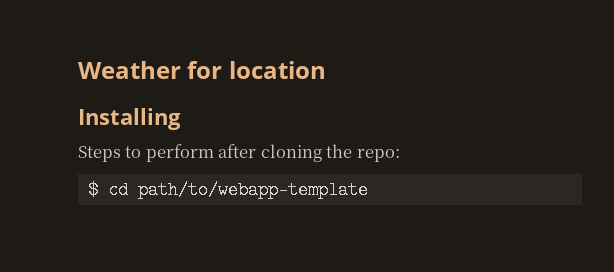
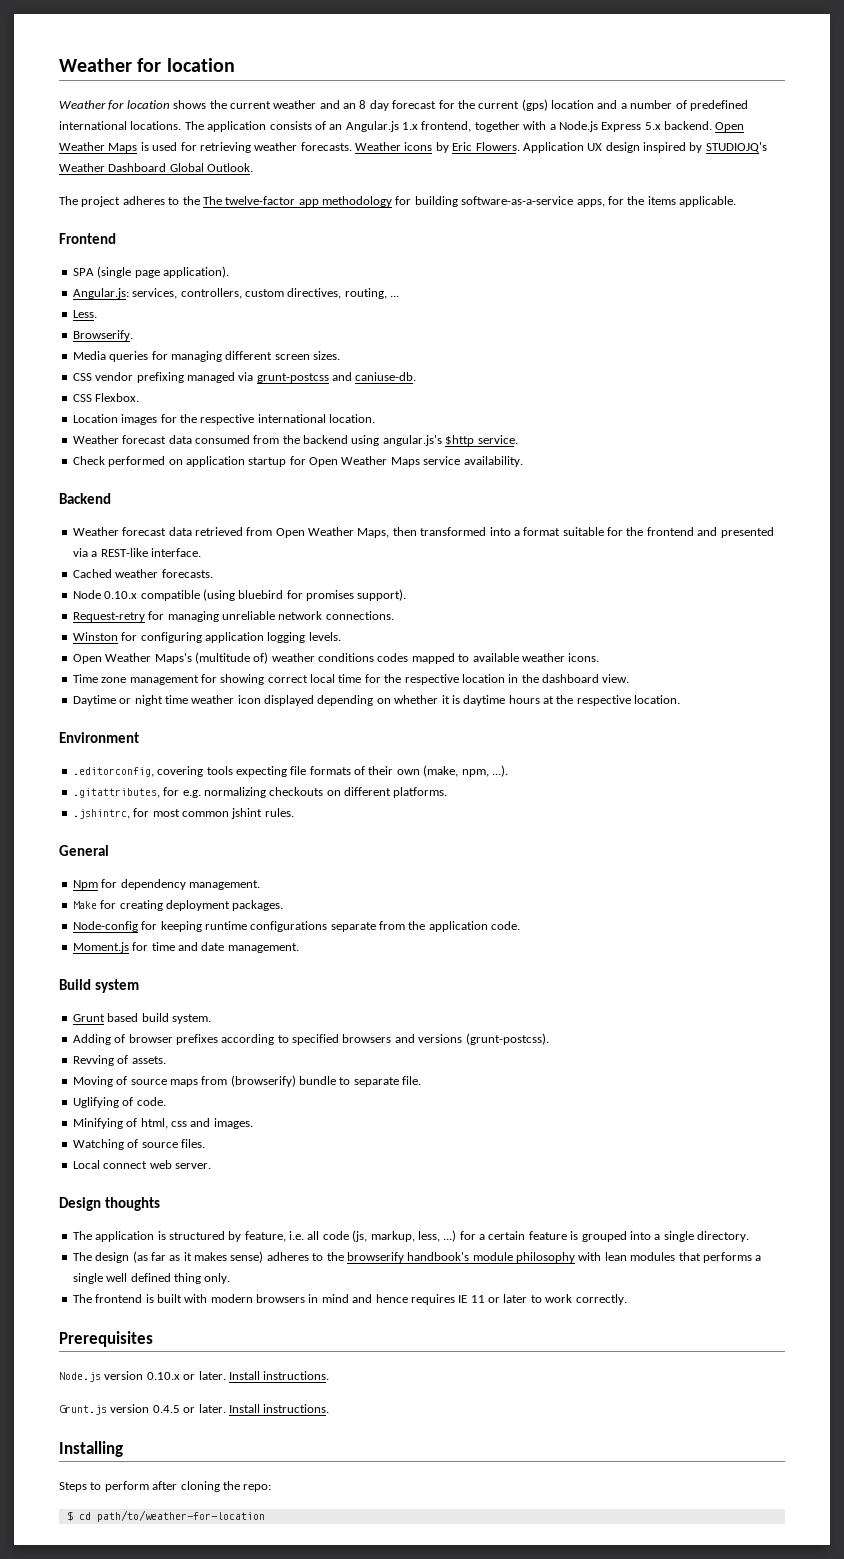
[78,61,326,79] Weather for location -> [59,58,235,72] [59,99,748,111] [59,121,745,132] [59,142,767,153] [59,163,254,172] [59,196,736,207] [59,233,116,244] [72,266,229,278] [72,288,399,299] [72,310,97,318] [72,330,133,341] [72,351,340,362] [72,372,417,383] [72,393,140,402] [72,414,375,425] [72,435,518,446] [72,456,523,467] [59,493,111,504] [72,527,774,538] [72,548,201,557] [72,569,213,578] [72,589,407,601] [72,611,394,622] [72,632,341,643] [72,652,600,664] [72,674,630,685] [72,695,681,706] [59,732,139,743] [72,765,508,777] [72,787,448,798] [72,808,294,819] [59,845,109,856] [72,879,260,890] [72,900,284,911] [72,921,521,932] [72,942,299,953] [59,979,139,993] [72,1013,211,1024] [72,1033,549,1045] [72,1055,166,1066] [72,1075,422,1087] [72,1097,166,1108] [72,1118,253,1129] [72,1139,205,1150] [72,1160,211,1169] [59,1197,160,1211] [72,1230,749,1242] [72,1251,762,1263] [72,1273,231,1284] [72,1294,627,1305] [59,1331,153,1347] [59,1371,330,1382] [59,1404,330,1415] Weather for location // Weather for location shows the current weather and an 8 day forecast for the current (gps) location and a number of predefined international locations. The application consists of an Angular.js 1.x frontend, together with a Node.js Express 5.x backend. Open Weather Maps is used for retrieving weather forecasts. Weather icons by Eric Flowers. Application UX design inspired by STUDIOJQ's Weather Dashboard Global Outlook. // The project adheres to the The twelve-factor app methodology for building software-as-a-service apps, for the items applicable. // Frontend // SPA (single page application). // Angular.js: services, controllers, custom directives, routing, ... // Less. // Browserify. // Media queries for managing different screen sizes. // CSS vendor prefixing managed via grunt-postcss and caniuse-db. // CSS Flexbox. // Location images for the respective international location. // Weather forecast data consumed from the backend using angular.js's $http service. // Check performed on application startup for Open Weather Maps service availability. // Backend // Weather forecast data retrieved from Open Weather Maps, then transformed into a format suitable for the frontend and presented via a REST-like interface. // Cached weather forecasts. // Node 0.10.x compatible (using bluebird for promises support). // Request-retry for managing unreliable network connections. // Winston for configuring application logging levels. // Open Weather Maps's (multitude of) weather conditions codes mapped to available weather icons. // Time zone management for showing correct local time for the respective location in the dashboard view. // Daytime or night time weather icon displayed depending on whether it is daytime hours at the respective location. // Environment // .editorconfig, covering tools expecting file formats of their own (make, npm, ...). // .gitattributes, for e.g. normalizing checkouts on different platforms. // .jshintrc, for most common jshint rules. // General // Npm for dependency management. // Make for creating deployment packages. // Node-config for keeping runtime configurations separate from the application code. // Moment.js for time and date management. // Build system // Grunt based build system. // Adding of browser prefixes according to specified browsers and versions (grunt-postcss). // Revving of assets. // Moving of source maps from (browserify) bundle to separate file. // Uglifying of code. // Minifying of html, css and images. // Watching of source files. // Local connect web server. // Design thoughts // The application is structured by feature, i.e. all code (js, markup, less, ...) for a certain feature is grouped into a single directory. // The design (as far as it makes sense) adheres to the browserify handbook's module philosophy with lean modules that performs a single well defined thing only. // The frontend is built with modern browsers in mind and hence requires IE 11 or later to work correctly. // Prerequisites // Node.js version 0.10.x or later. Install instructions. // Grunt.js version 0.4.5 or later. Install instructions.
[137,181,368,199] path/to/webapp-template -> [96,1510,265,1522] path/to/weather-for-location

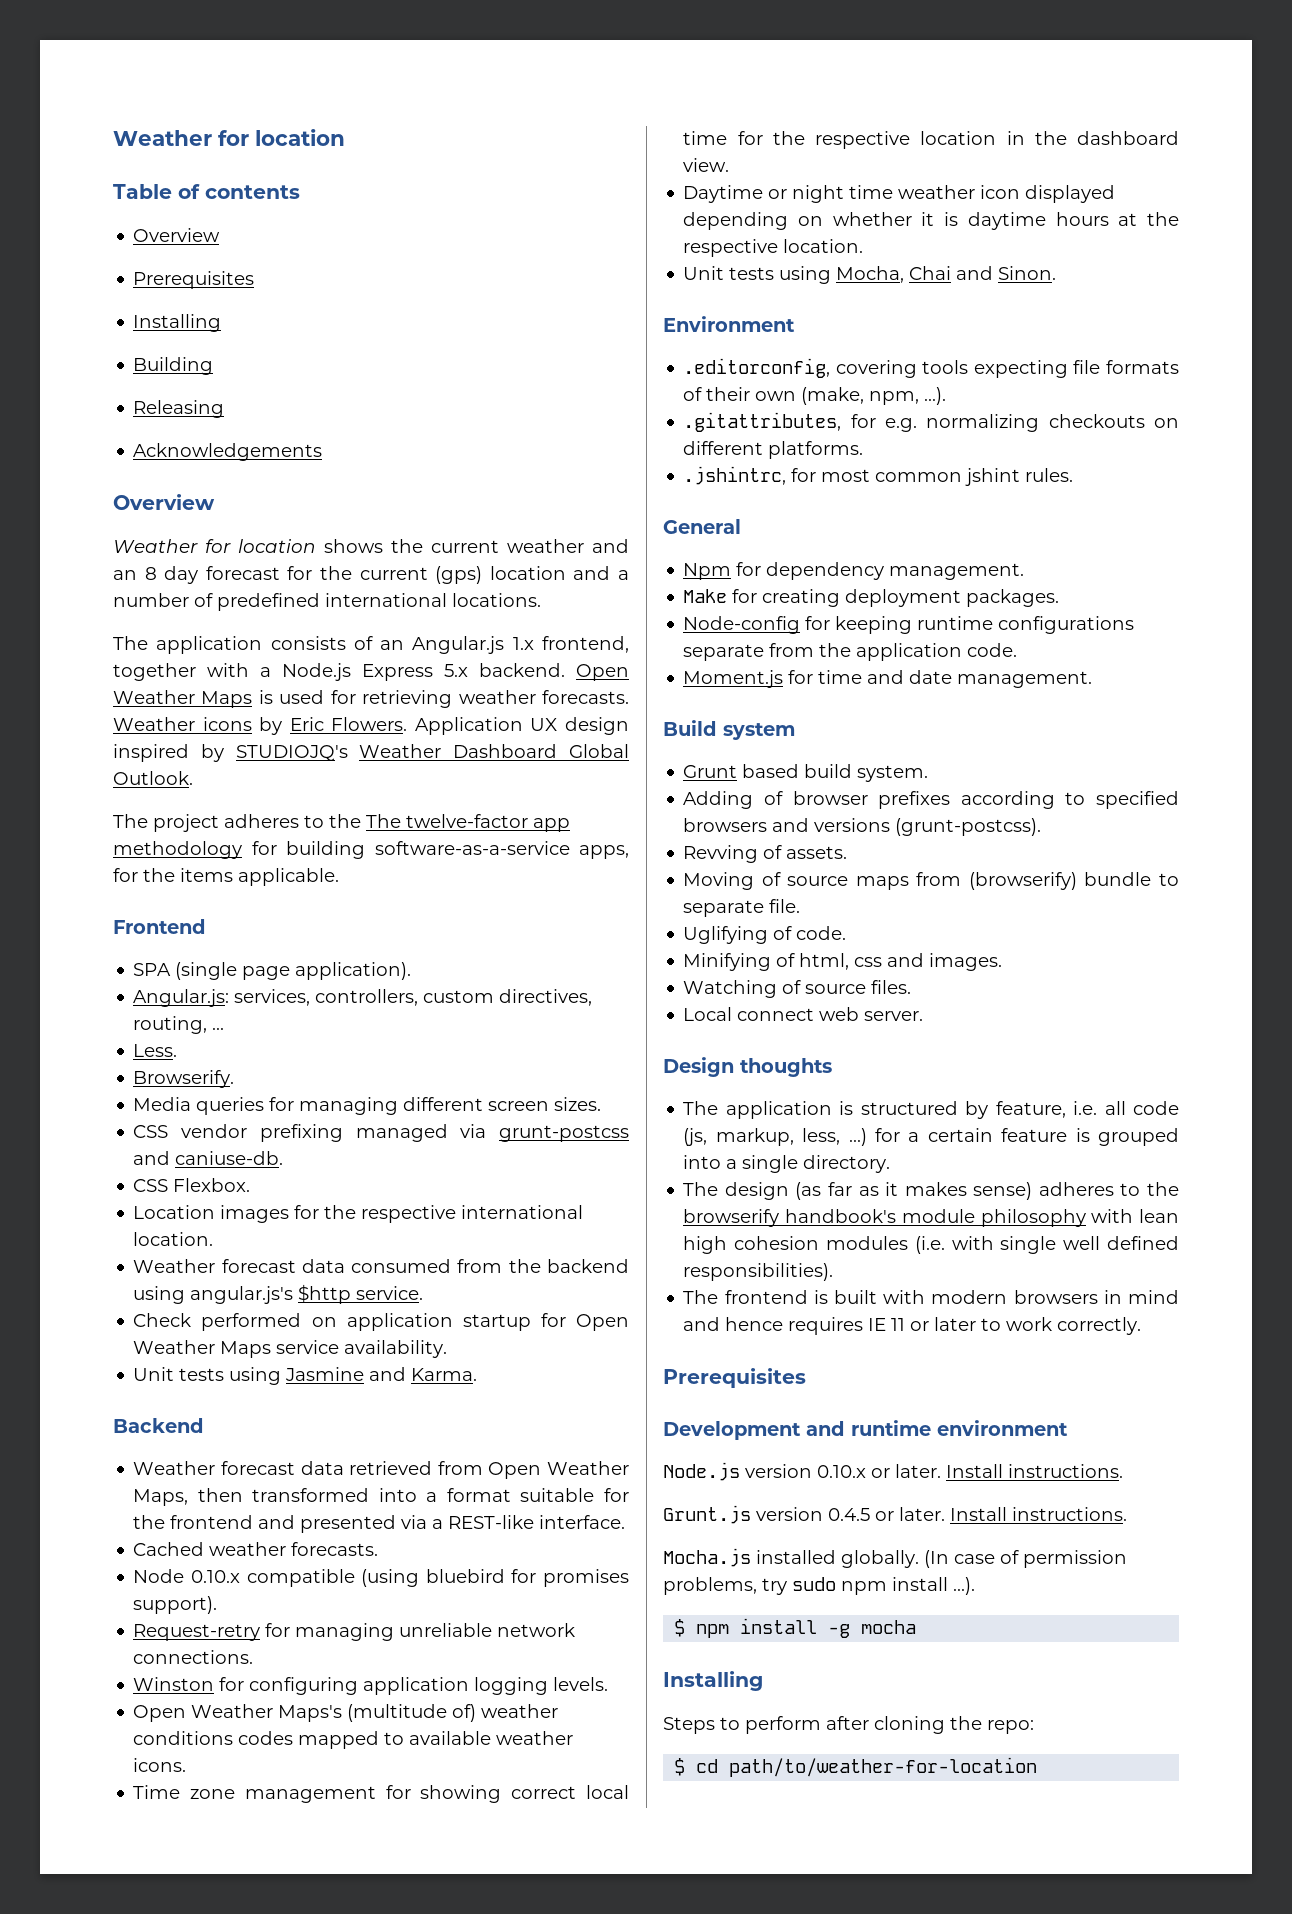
[59,58,235,72] Weather for location -> [113,129,345,146] [113,184,300,199] [133,228,221,242] [133,271,255,289] [133,314,222,332] [133,357,214,375] [133,400,225,418] [133,443,323,461] [113,494,215,510] Weather for location // Table of contents // Overview // Prerequisites // Installing // Building // Releasing // Acknowledgements // Overview
(182, 125) none -> (541, 600) //
(523, 461) none -> [133,1367,478,1385] // Unit tests using Jasmine and Karma.
(681, 699) none -> [683,266,1057,284] // Unit tests using Mocha, Chai and Sinon.
[630,1252,762,1263] modules that performs a -> [683,1236,994,1254] high cohesion modules (i.e. with
[173,1273,231,1284] thing only. -> [683,1263,834,1281] responsibilities).
(153, 1339) none -> [663,1420,1068,1440] // Development and runtime environment
(330, 1408) none -> [663,1548,1127,1568] [663,1577,975,1595] [674,1618,917,1638] // Mocha.js installed globally. (In case of permission problems, try sudo npm install ...). // $ npm install -g mocha

